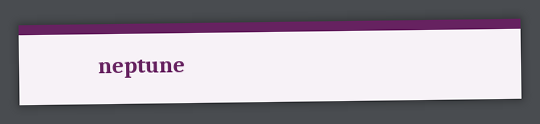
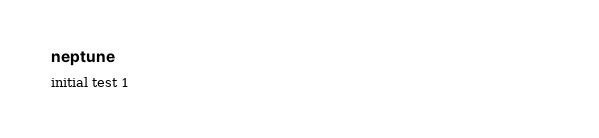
(186, 69) none -> [51,77,129,87] // initial test 1

